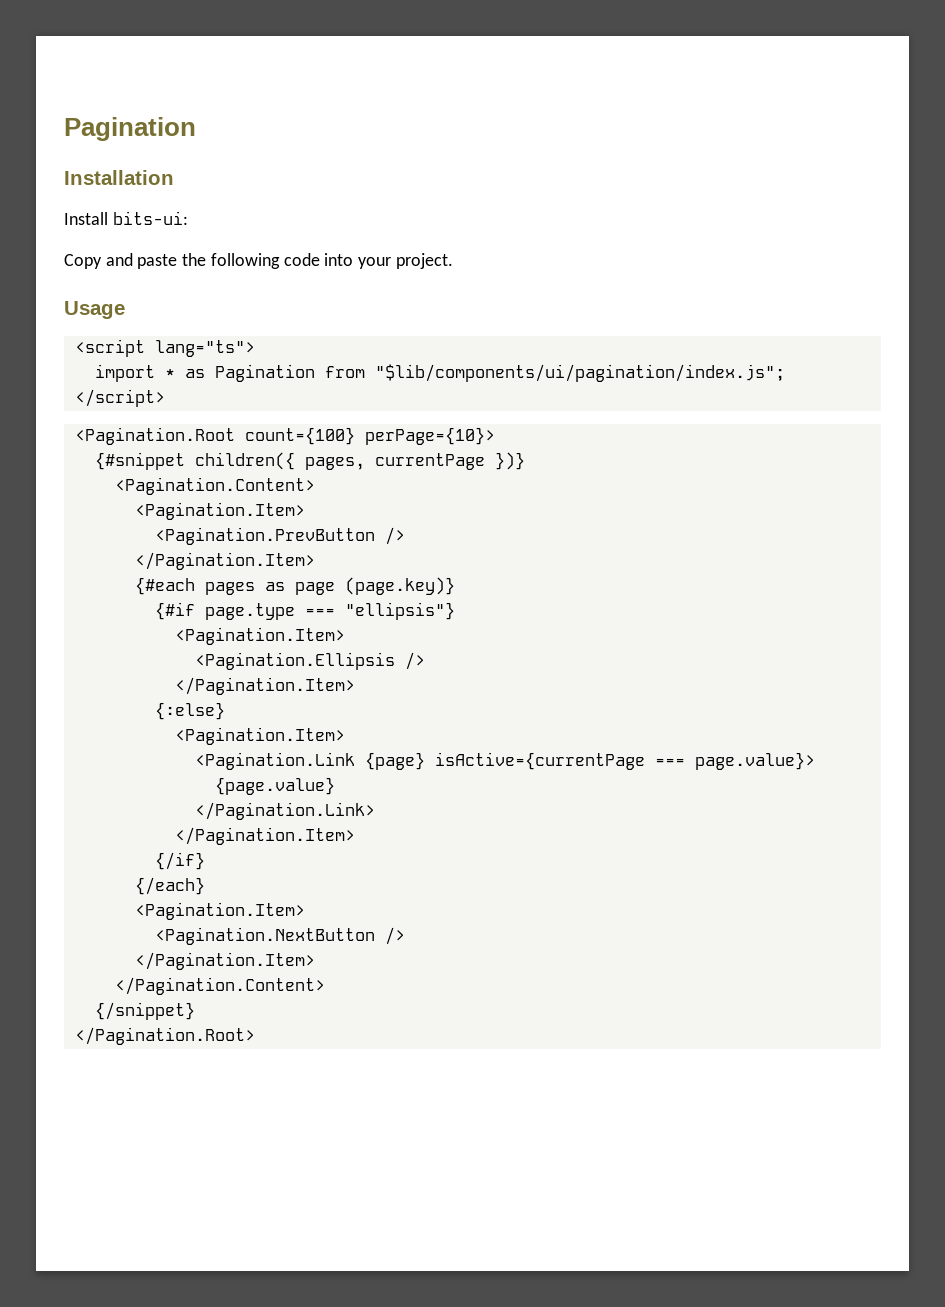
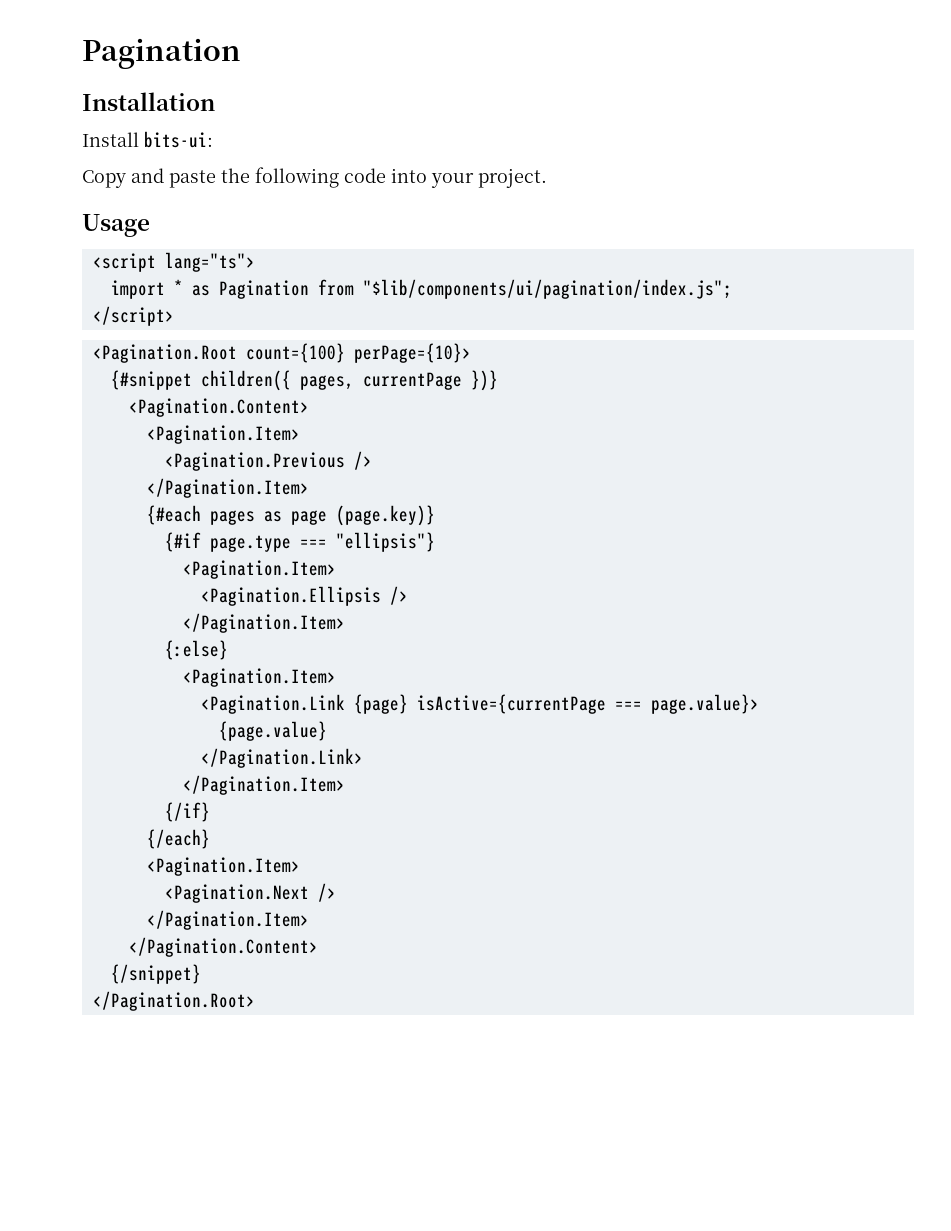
[154,527,375,545] <Pagination.PrevButton -> [164,452,345,471] <Pagination.Previous
[154,927,375,945] <Pagination.NextButton -> [164,884,309,903] <Pagination.Next

